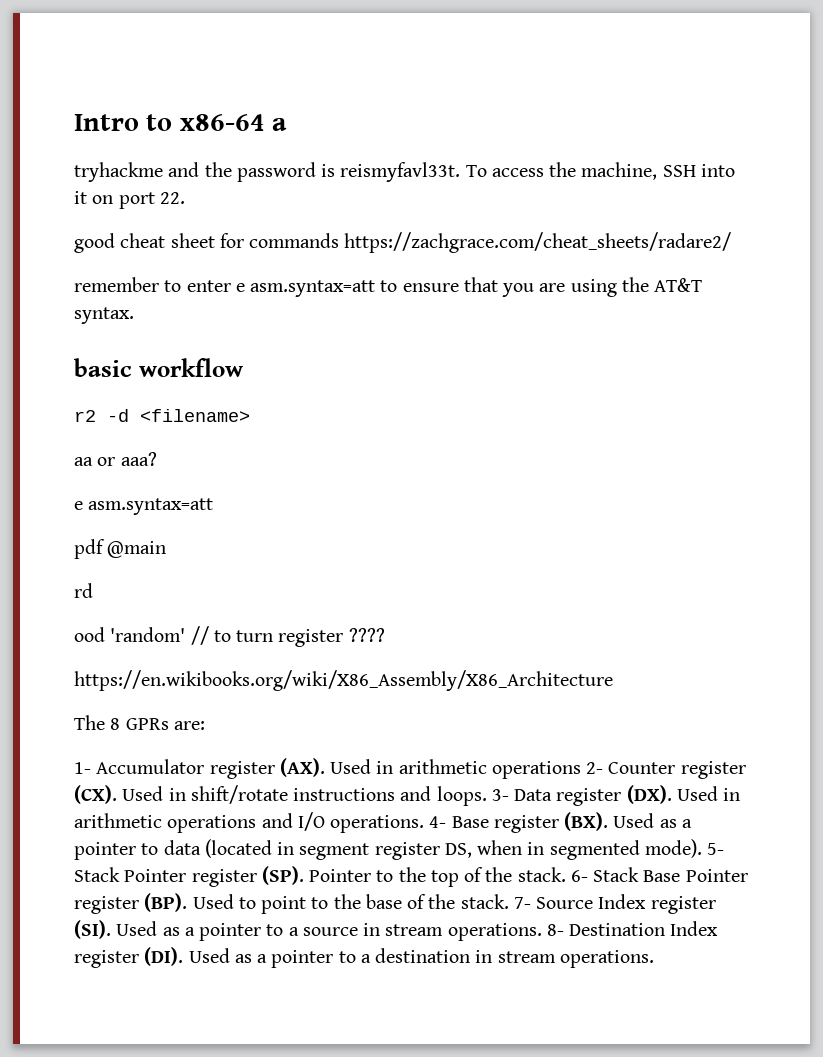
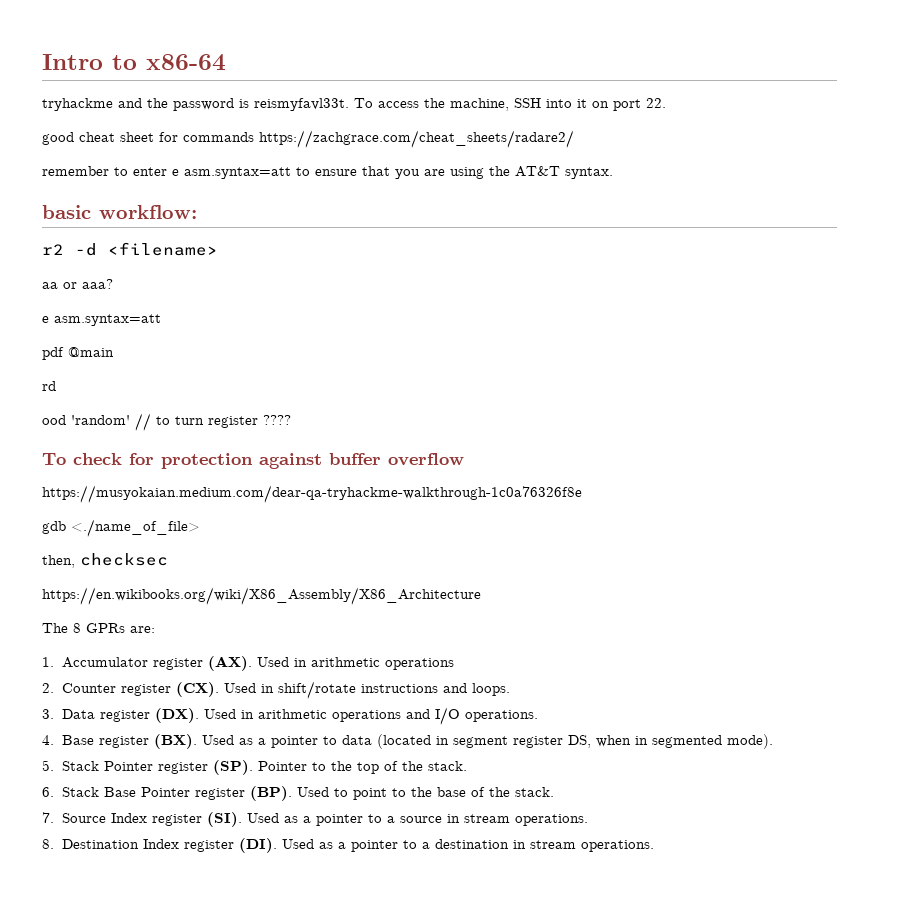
[272,118,288,131] a -> (226, 62) none
[138,358,243,377] workflow -> [99,205,197,219] workflow:
(385, 635) none -> [42,453,464,469] [42,485,582,503] [42,519,200,537] [42,553,168,568] // To check for protection against buffer overflow // https://musyokaian.medium.com/dear-qa-tryhackme-walkthrough-1c0a76326f8e // gdb <./name_of_file> // then, checksec
[74,762,91,774] 1- -> [42,657,54,667] 1.
[586,762,604,774] 2- -> [42,683,54,693] // 2.
[491,789,509,801] 3- -> [42,709,54,719] // 3.
[429,816,447,828] 4- -> [42,735,54,745] // 4.
[707,843,725,855] 5- -> [42,760,54,771] // 5.
[570,870,588,882] 6- -> [42,787,54,797] // 6.
[513,897,531,909] 7- -> [42,812,54,823] // 7.
[546,924,564,936] 8- -> [42,839,54,849] // 8.

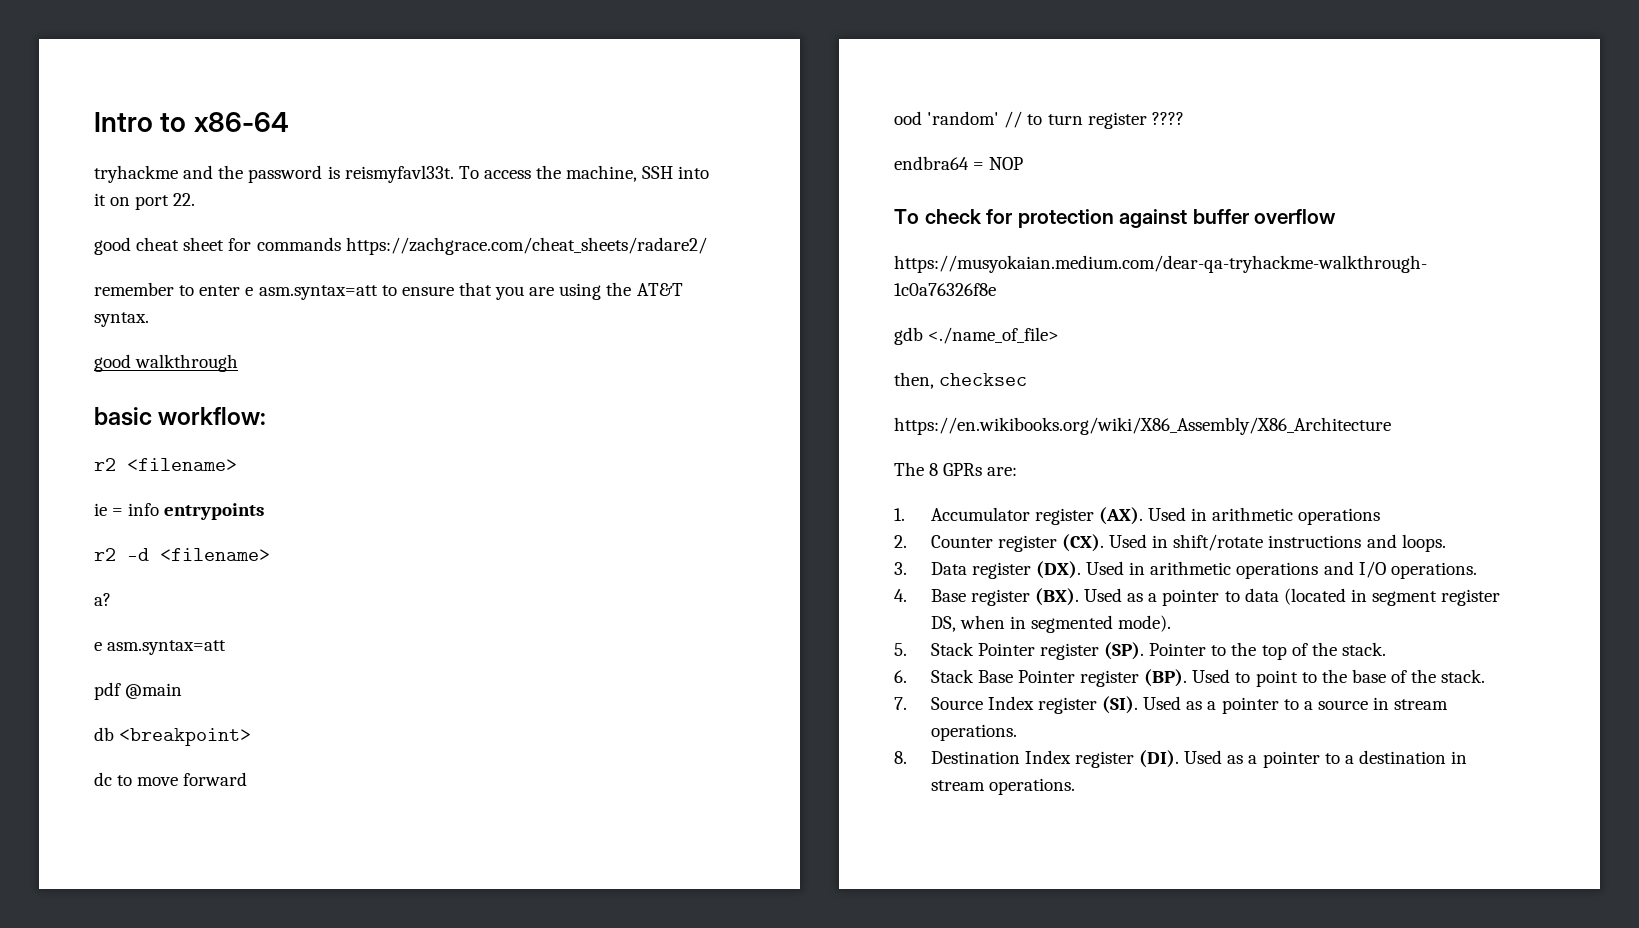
(613, 173) none -> [94,354,239,372] // good walkthrough
(197, 212) none -> [94,458,237,471] [94,503,265,520] // r2 <filename> // ie = info entrypoints
[42,279,113,289] aa or aaa? -> [94,593,111,606] a?
[42,381,56,391] rd -> [94,727,252,746] [94,772,248,786] db <breakpoint> // dc to move forward
(291, 420) none -> [894,156,1024,170] // endbra64 = NOP

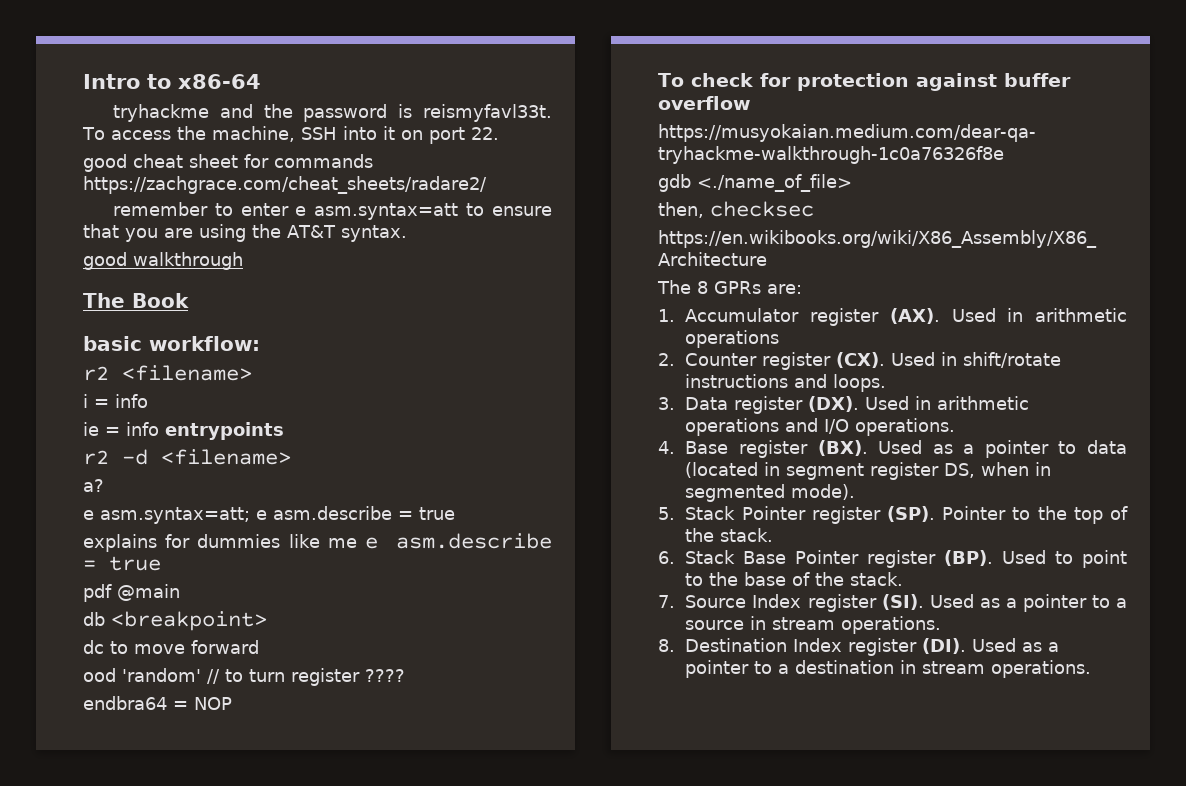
(239, 363) none -> [83,293,189,308] // The Book
(237, 464) none -> [83,394,148,408] // i = info
[107,640,227,655] asm.syntax=att -> [100,506,455,524] [83,533,552,552] [83,556,161,571] asm.syntax=att; e asm.describe = true // explains for dummies like me e asm.describe = true

